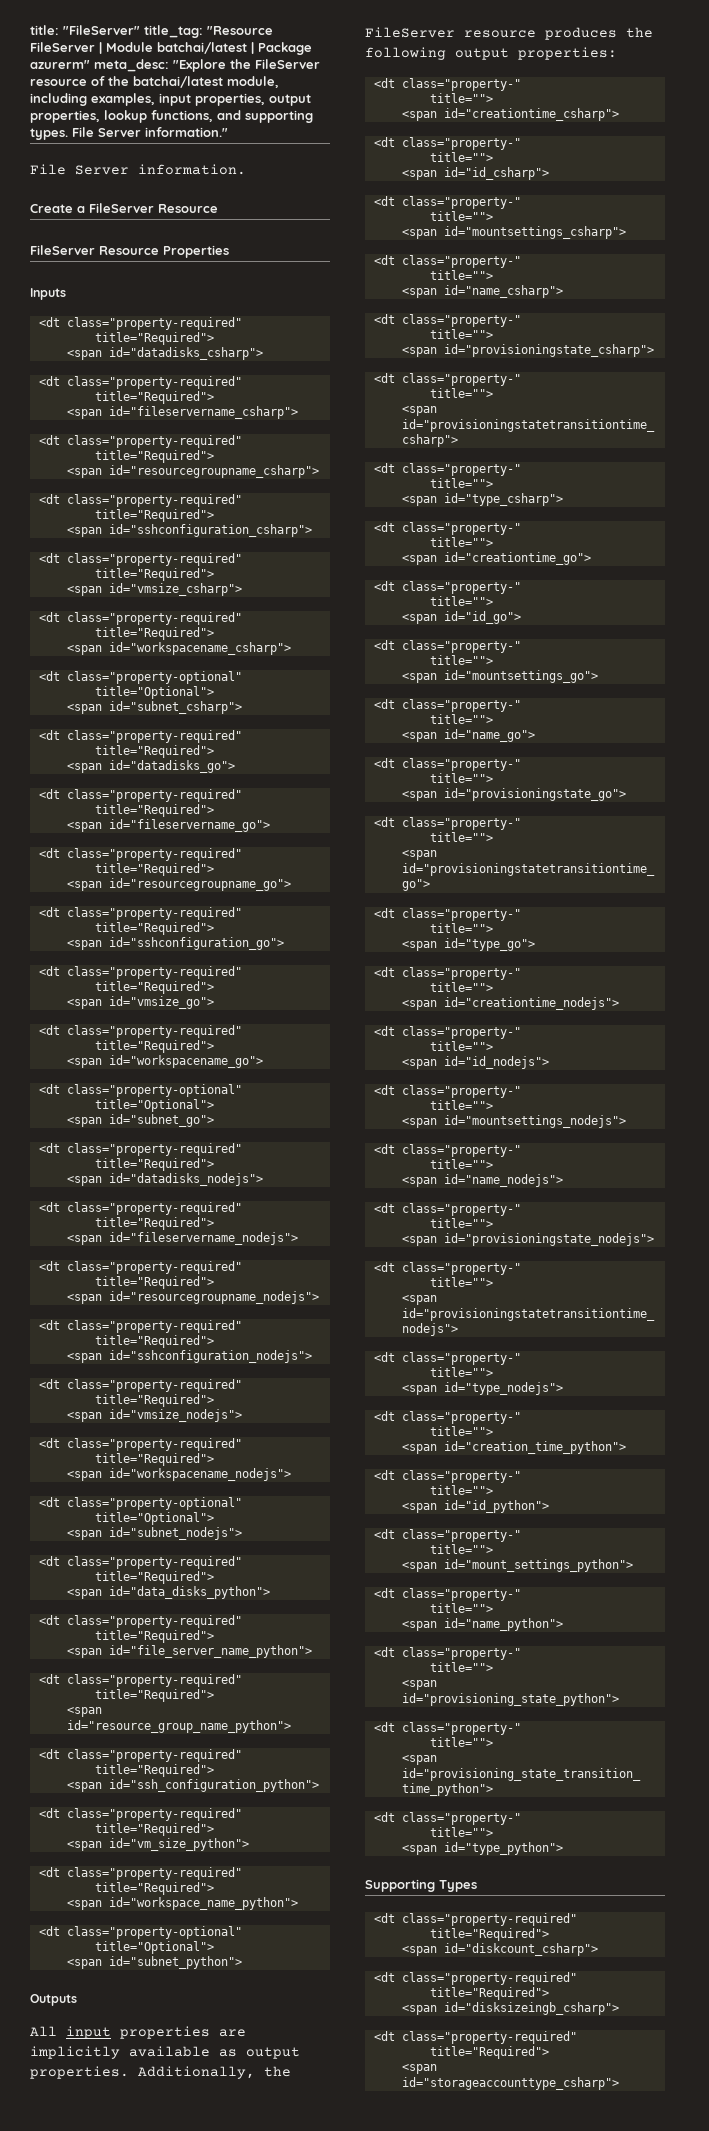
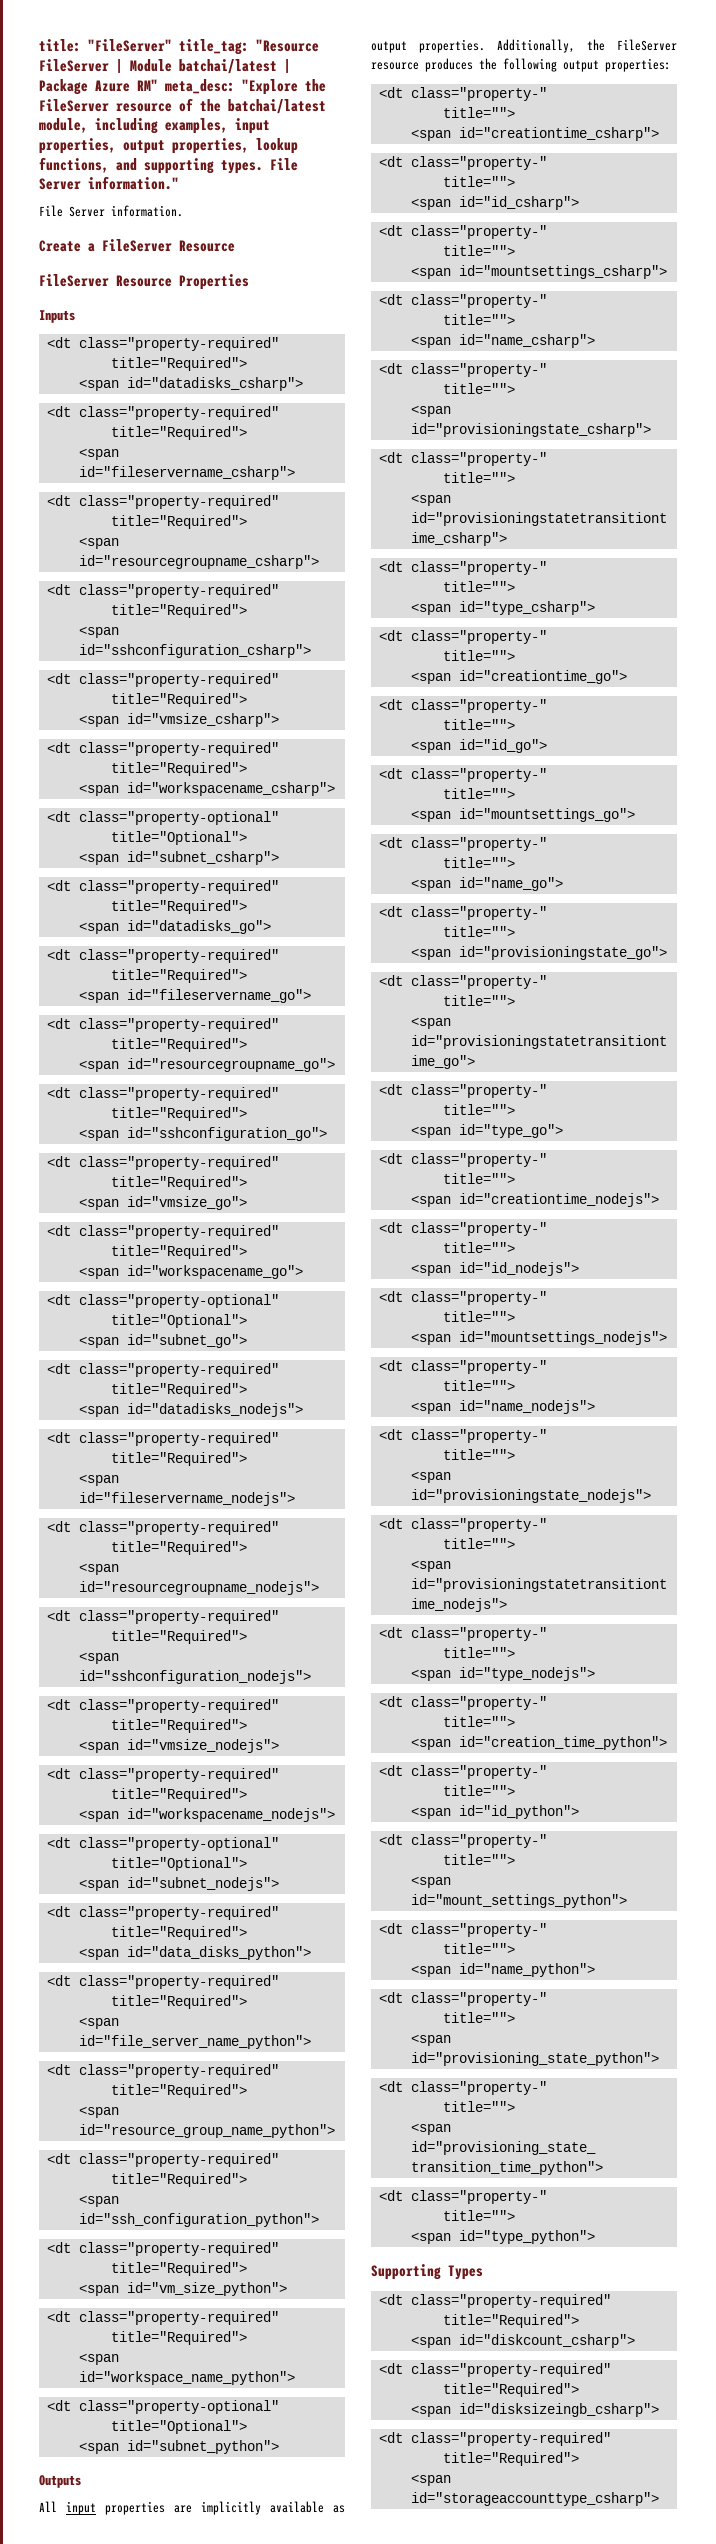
[30,60,90,69] azurerm" -> [95,79,158,92] Azure RM"

